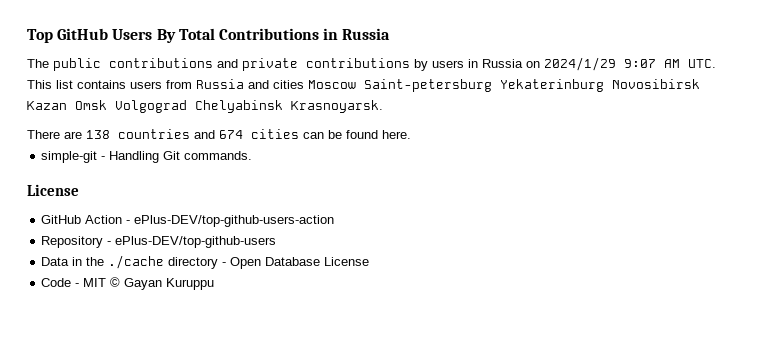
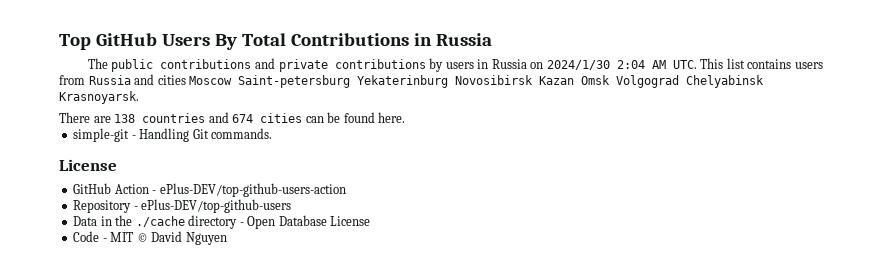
[544,57,656,71] 2024/1/29 9:07 -> [546,60,645,70] 2024/1/30 2:04
[124,278,215,290] Gayan Kuruppu -> [151,231,227,245] David Nguyen

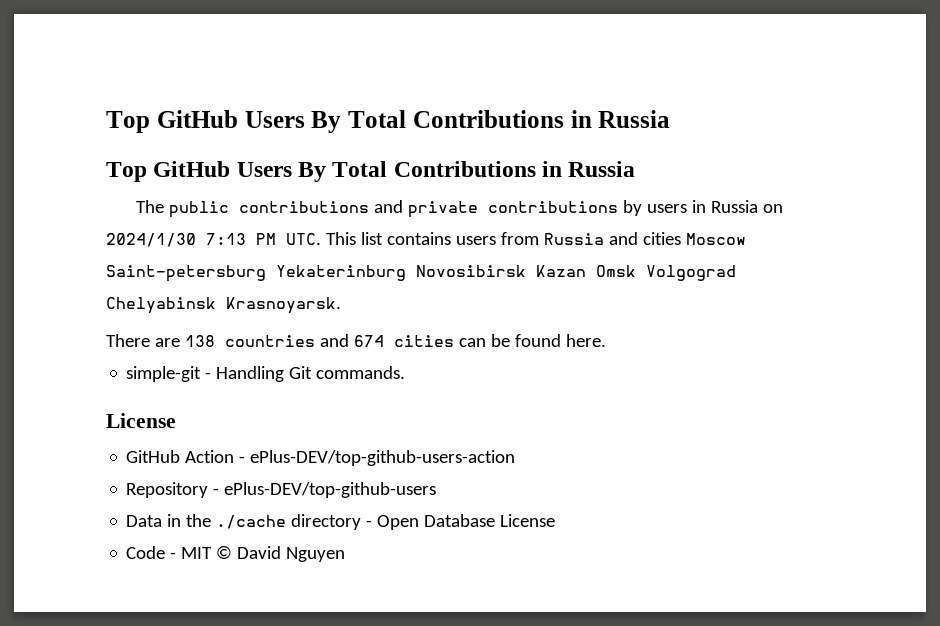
[59,33,492,50] Top GitHub Users By Total Contributions in Russia -> [106,110,671,133] [106,161,636,182] Top GitHub Users By Total Contributions in Russia // Top GitHub Users By Total Contributions in Russia
[616,60,666,69] 2:04 AM -> [206,233,276,245] 7:13 PM

